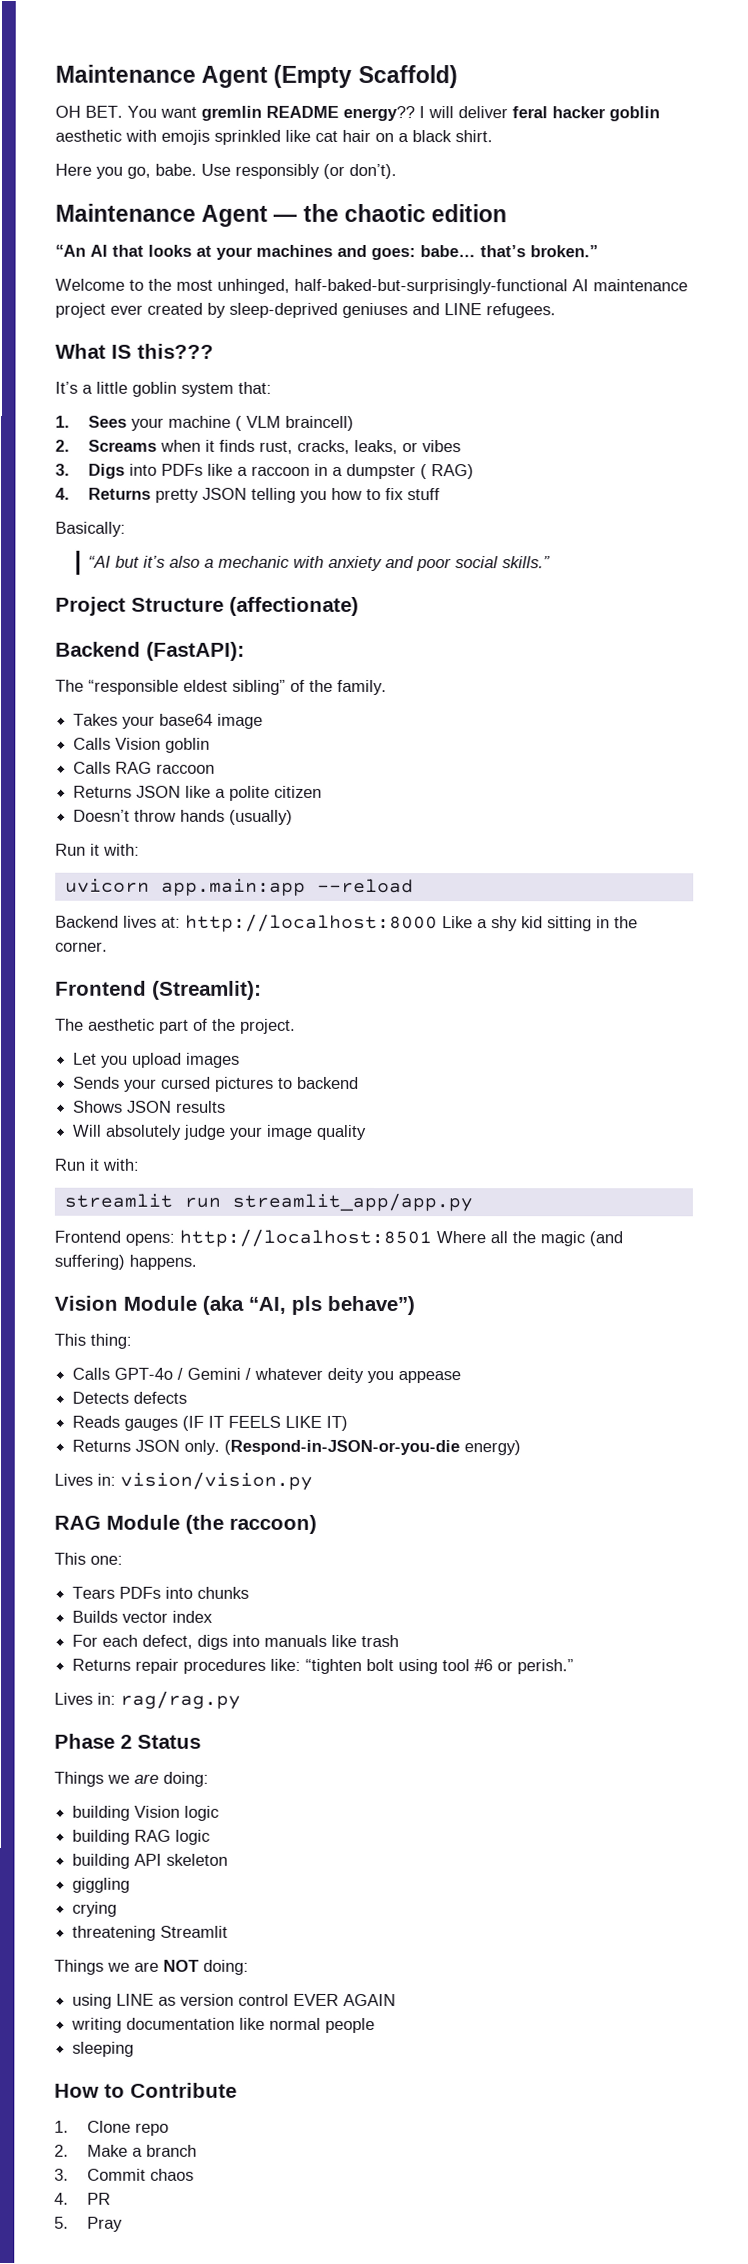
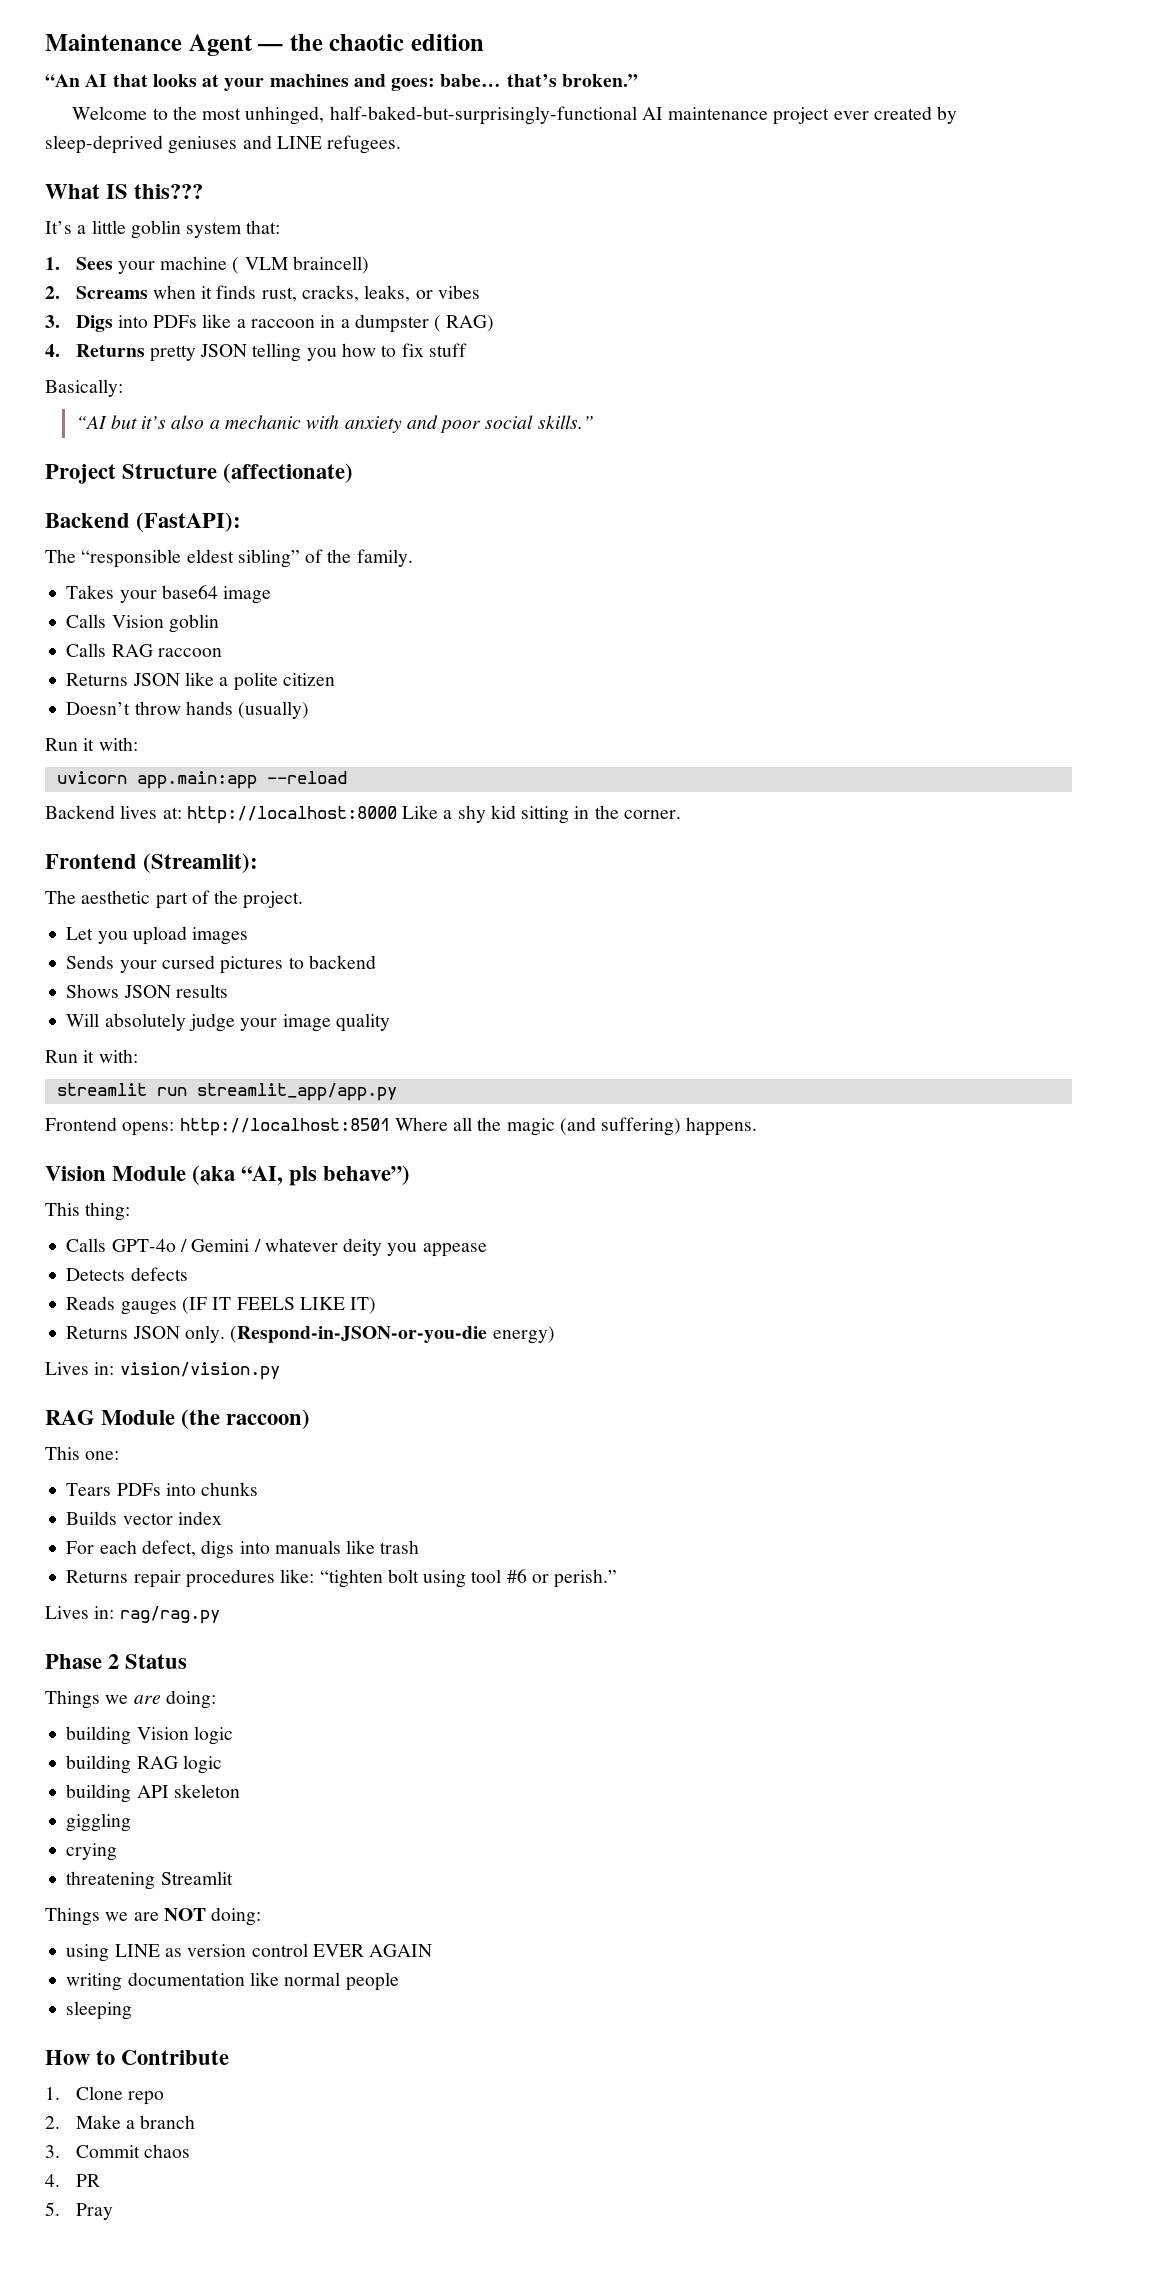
[55,64,458,89] [55,105,660,122] [55,129,493,145] [55,163,397,180] [55,203,269,227] Maintenance Agent (Empty Scaffold) // OH BET. You want gremlin README energy?? I will deliver feral hacker goblin aesthetic with emojis sprinkled like cat hair on a black shirt. // Here you go, babe. Use responsibly (or don’t). // Maintenance Agent -> [45,34,253,56] Maintenance Agent

